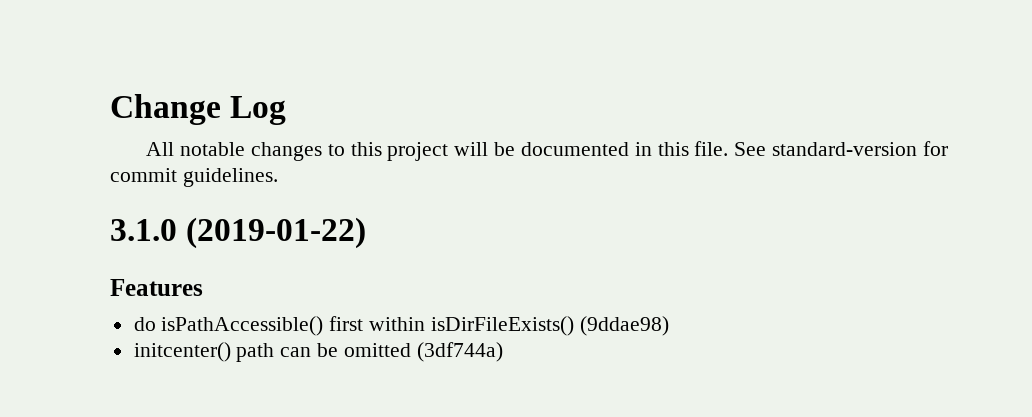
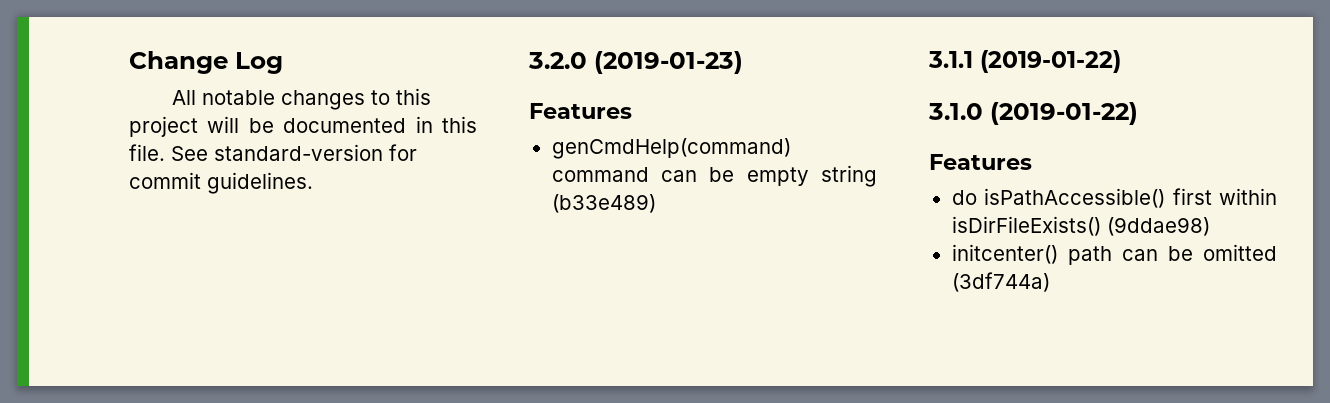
(278, 177) none -> [528,51,743,74] [529,103,632,119] [551,138,791,159] [551,165,877,187] [551,194,656,213] [928,50,1121,73] // 3.2.0 (2019-01-23) // Features // genCmdHelp(command) command can be empty string (b33e489) // 3.1.1 (2019-01-22)

